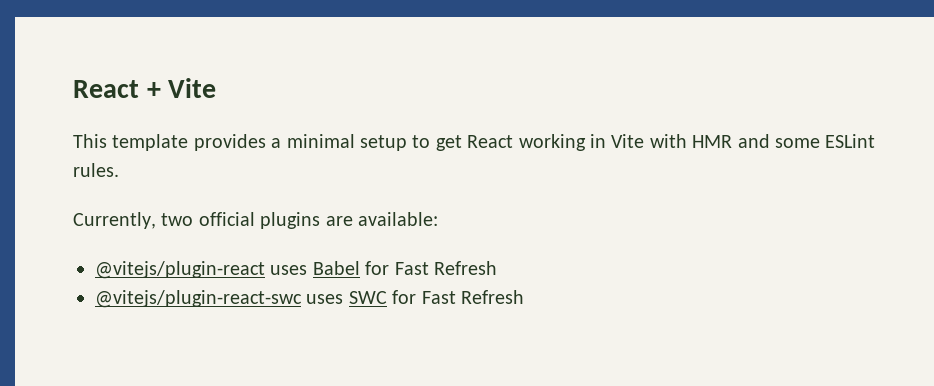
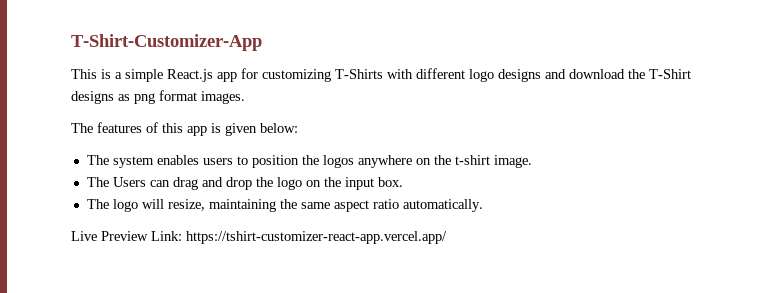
[73,78,217,98] [73,134,876,151] [73,163,119,177] [73,212,438,229] [95,261,497,279] [95,290,524,308] React + Vite // This template provides a minimal setup to get React working in Vite with HMR and some ESLint rules. // Currently, two official plugins are available: // @vitejs/plugin-react uses Babel for Fast Refresh // @vitejs/plugin-react-swc uses SWC for Fast Refresh -> [71,34,262,51] [71,68,691,82] [71,90,245,104] [71,122,298,136] [86,155,532,168] [86,177,403,190] [86,199,483,212] [71,231,447,244] T-Shirt-Customizer-App // This is a simple React.js app for customizing T-Shirts with different logo designs and download the T-Shirt designs as png format images. // The features of this app is given below: // The system enables users to position the logos anywhere on the t-shirt image. // The Users can drag and drop the logo on the input box. // The logo will resize, maintaining the same aspect ratio automatically. // Live Preview Link: https://tshirt-customizer-react-app.vercel.app/

